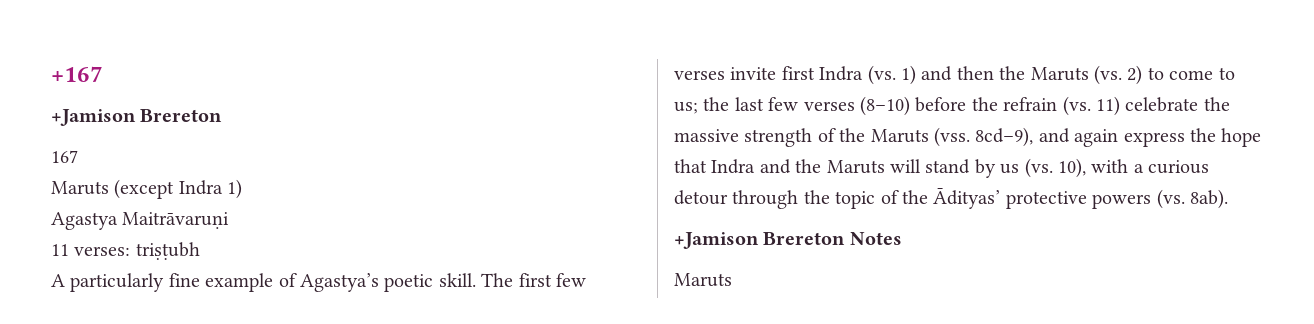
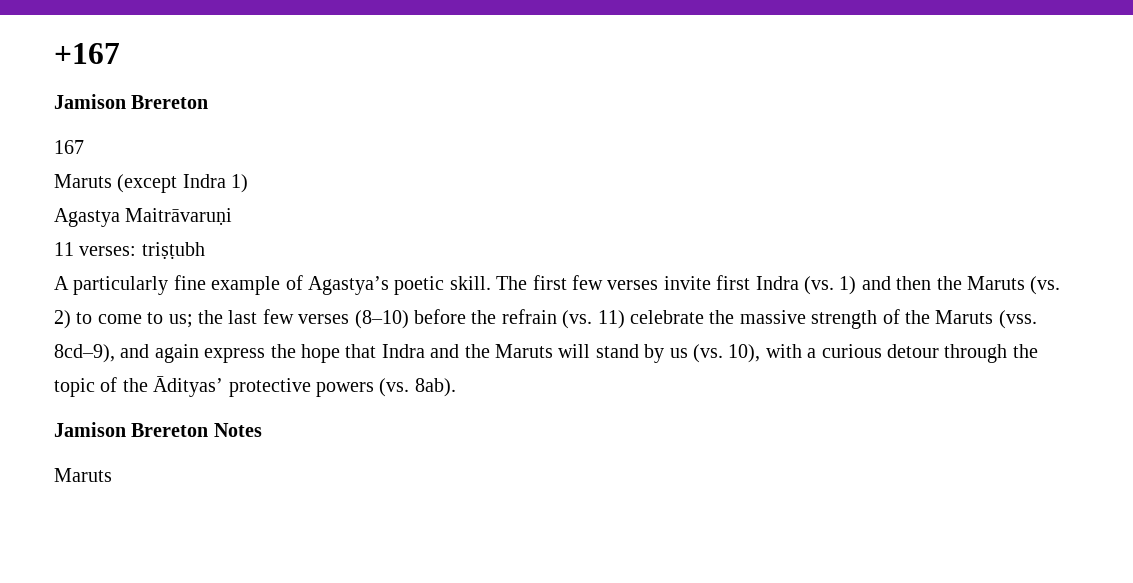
[51,109,136,126] +Jamison -> [54,94,126,109] Jamison
[674,232,759,249] +Jamison -> [54,422,126,437] Jamison

